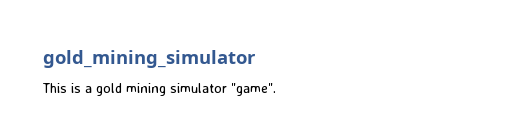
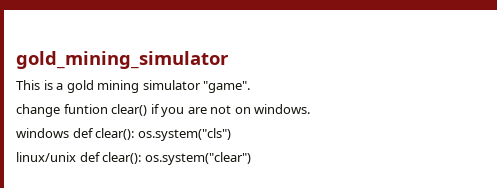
(276, 89) none -> [16,104,311,117] [16,128,231,141] [16,152,251,165] // change funtion clear() if you are not on windows. // windows def clear(): os.system("cls") // linux/unix def clear(): os.system("clear")

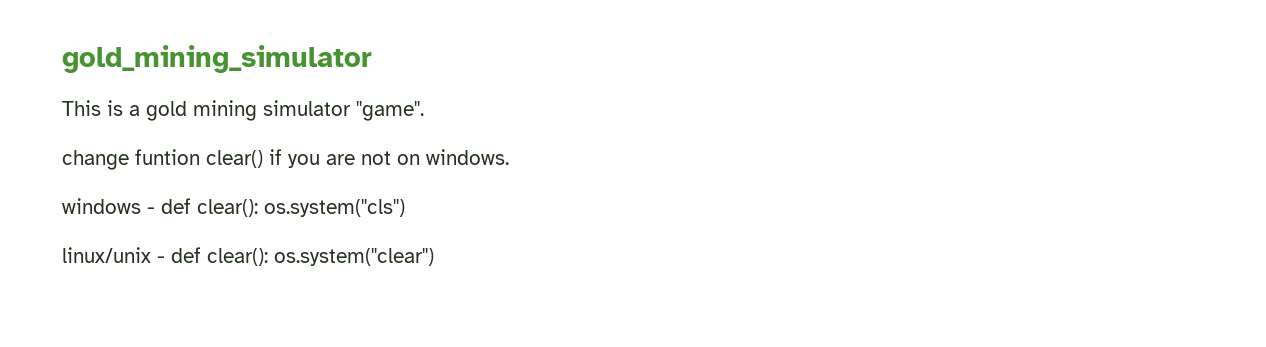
(69, 133) none -> [147,207,155,214] -
(76, 157) none -> [157,256,165,263] -

